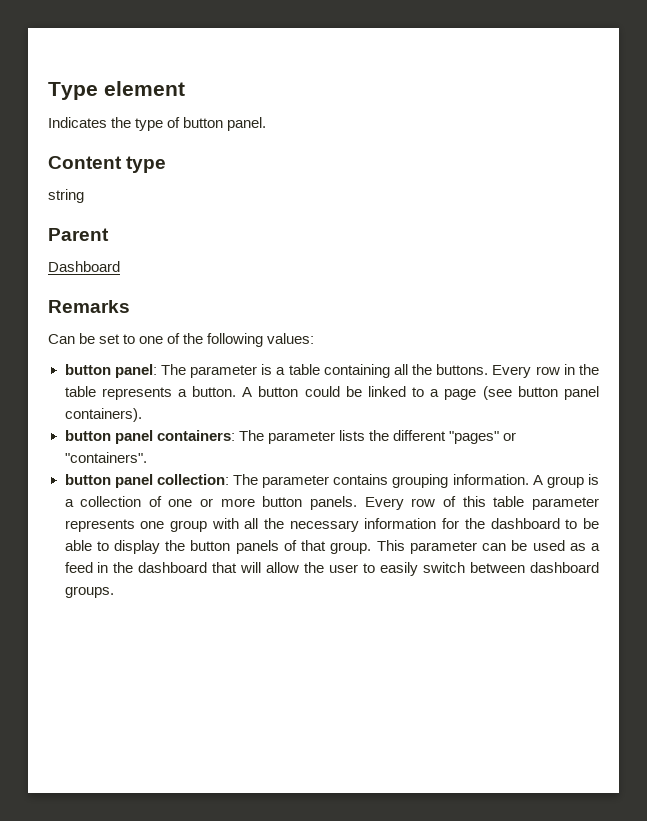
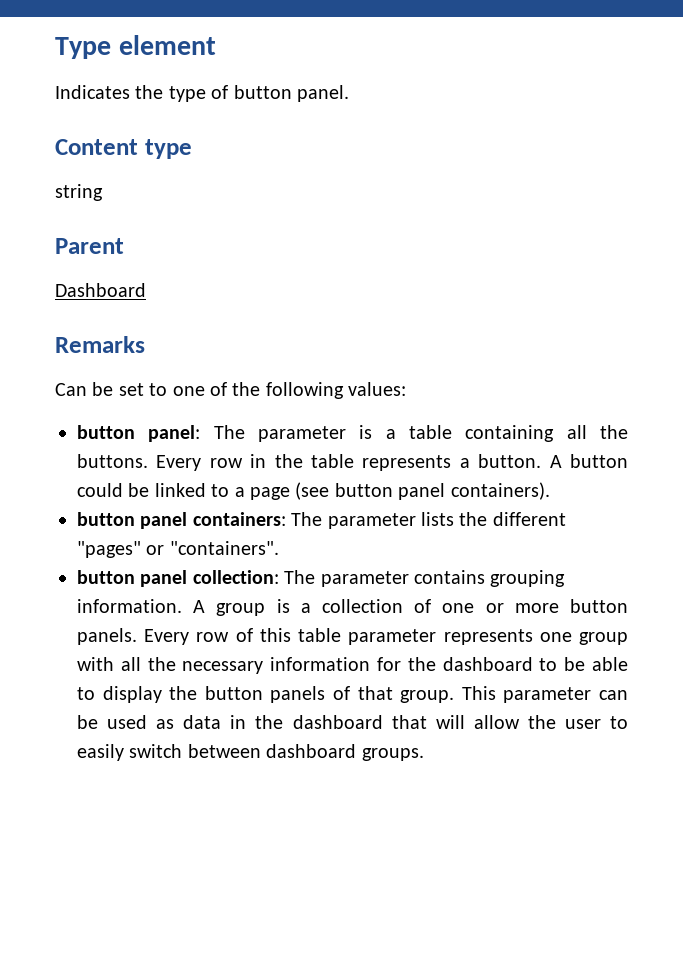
[591,543,601,551] [64,562,93,573] a feed -> [183,715,222,729] data

